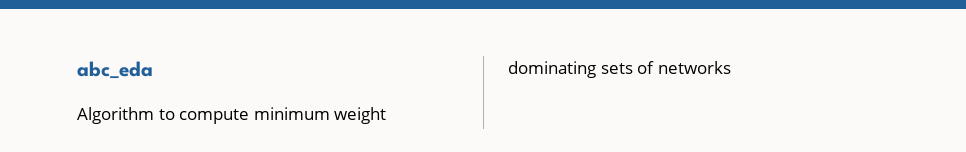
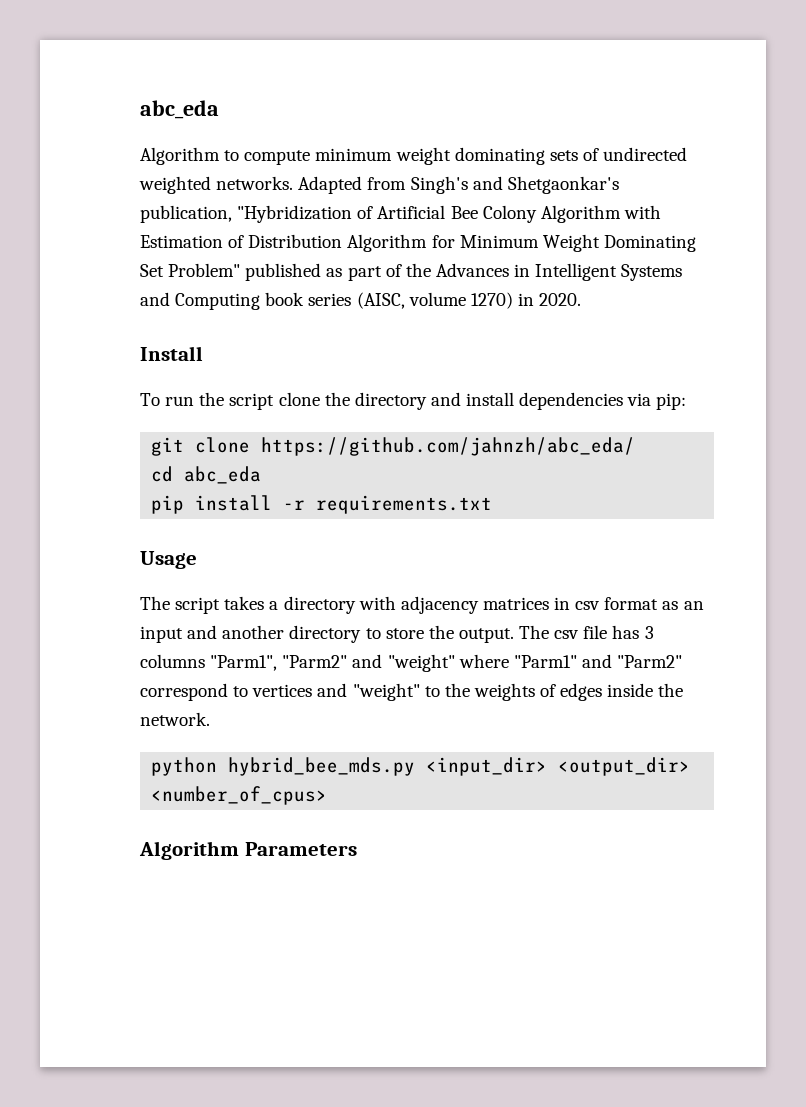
[657,61,731,74] networks -> [603,147,688,161] [139,176,619,194] [140,205,661,223] [140,234,696,252] [140,263,683,281] [140,292,582,310] [140,346,203,361] [140,392,687,410] [151,437,636,456] [151,466,262,484] [151,495,493,514] [140,551,197,569] [140,596,704,614] [140,625,654,643] [140,654,683,672] [140,683,684,701] [140,712,210,726] [151,757,691,776] [151,786,328,805] [139,841,357,860] undirected weighted networks. Adapted from Singh's and Shetgaonkar's publication, "Hybridization of Artificial Bee Colony Algorithm with Estimation of Distribution Algorithm for Minimum Weight Dominating Set Problem" published as part of the Advances in Intelligent Systems and Computing book series (AISC, volume 1270) in 2020. // Install // To run the script clone the directory and install dependencies via pip: // git clone https://github.com/jahnzh/abc_eda/ // cd abc_eda // pip install -r requirements.txt // Usage // The script takes a directory with adjacency matrices in csv format as an input and another directory to store the output. The csv file has 3 columns "Parm1", "Parm2" and "weight" where "Parm1" and "Parm2" correspond to vertices and "weight" to the weights of edges inside the network. // python hybrid_bee_mds.py <input_dir> <output_dir> <number_of_cpus> // Algorithm Parameters

